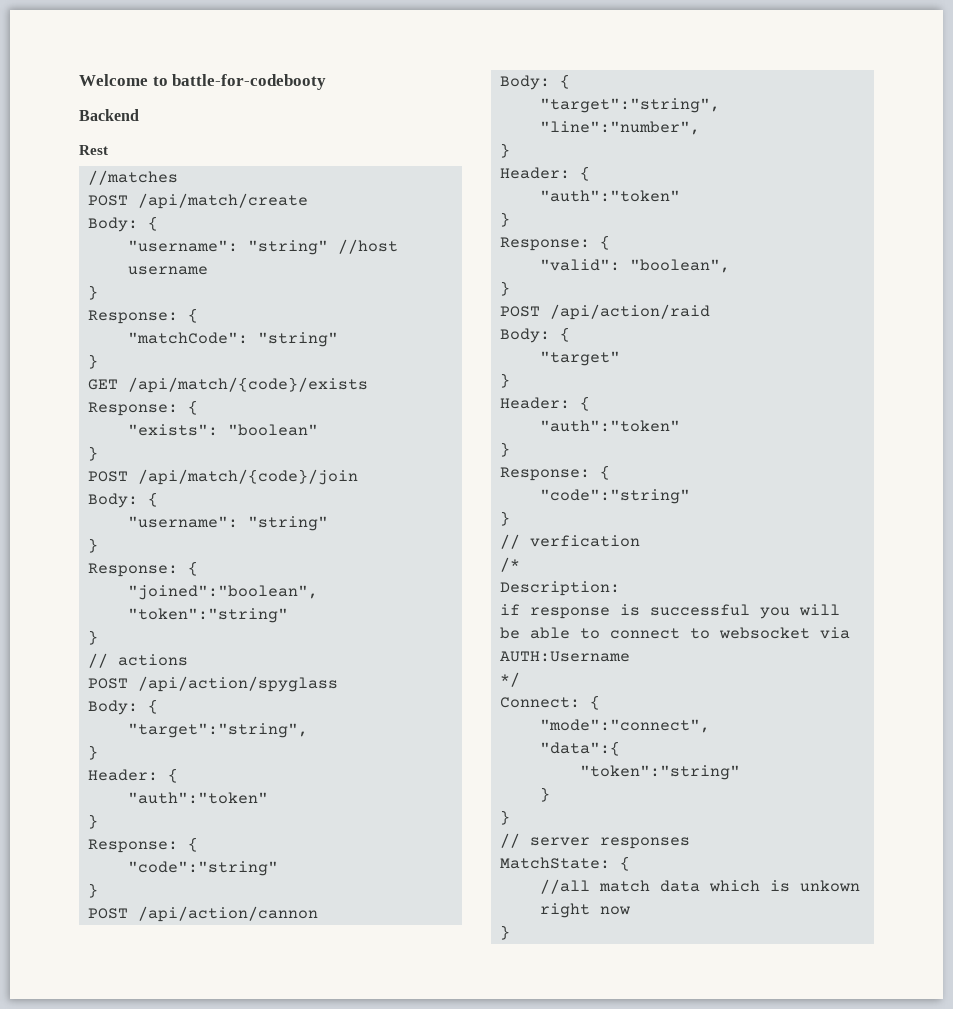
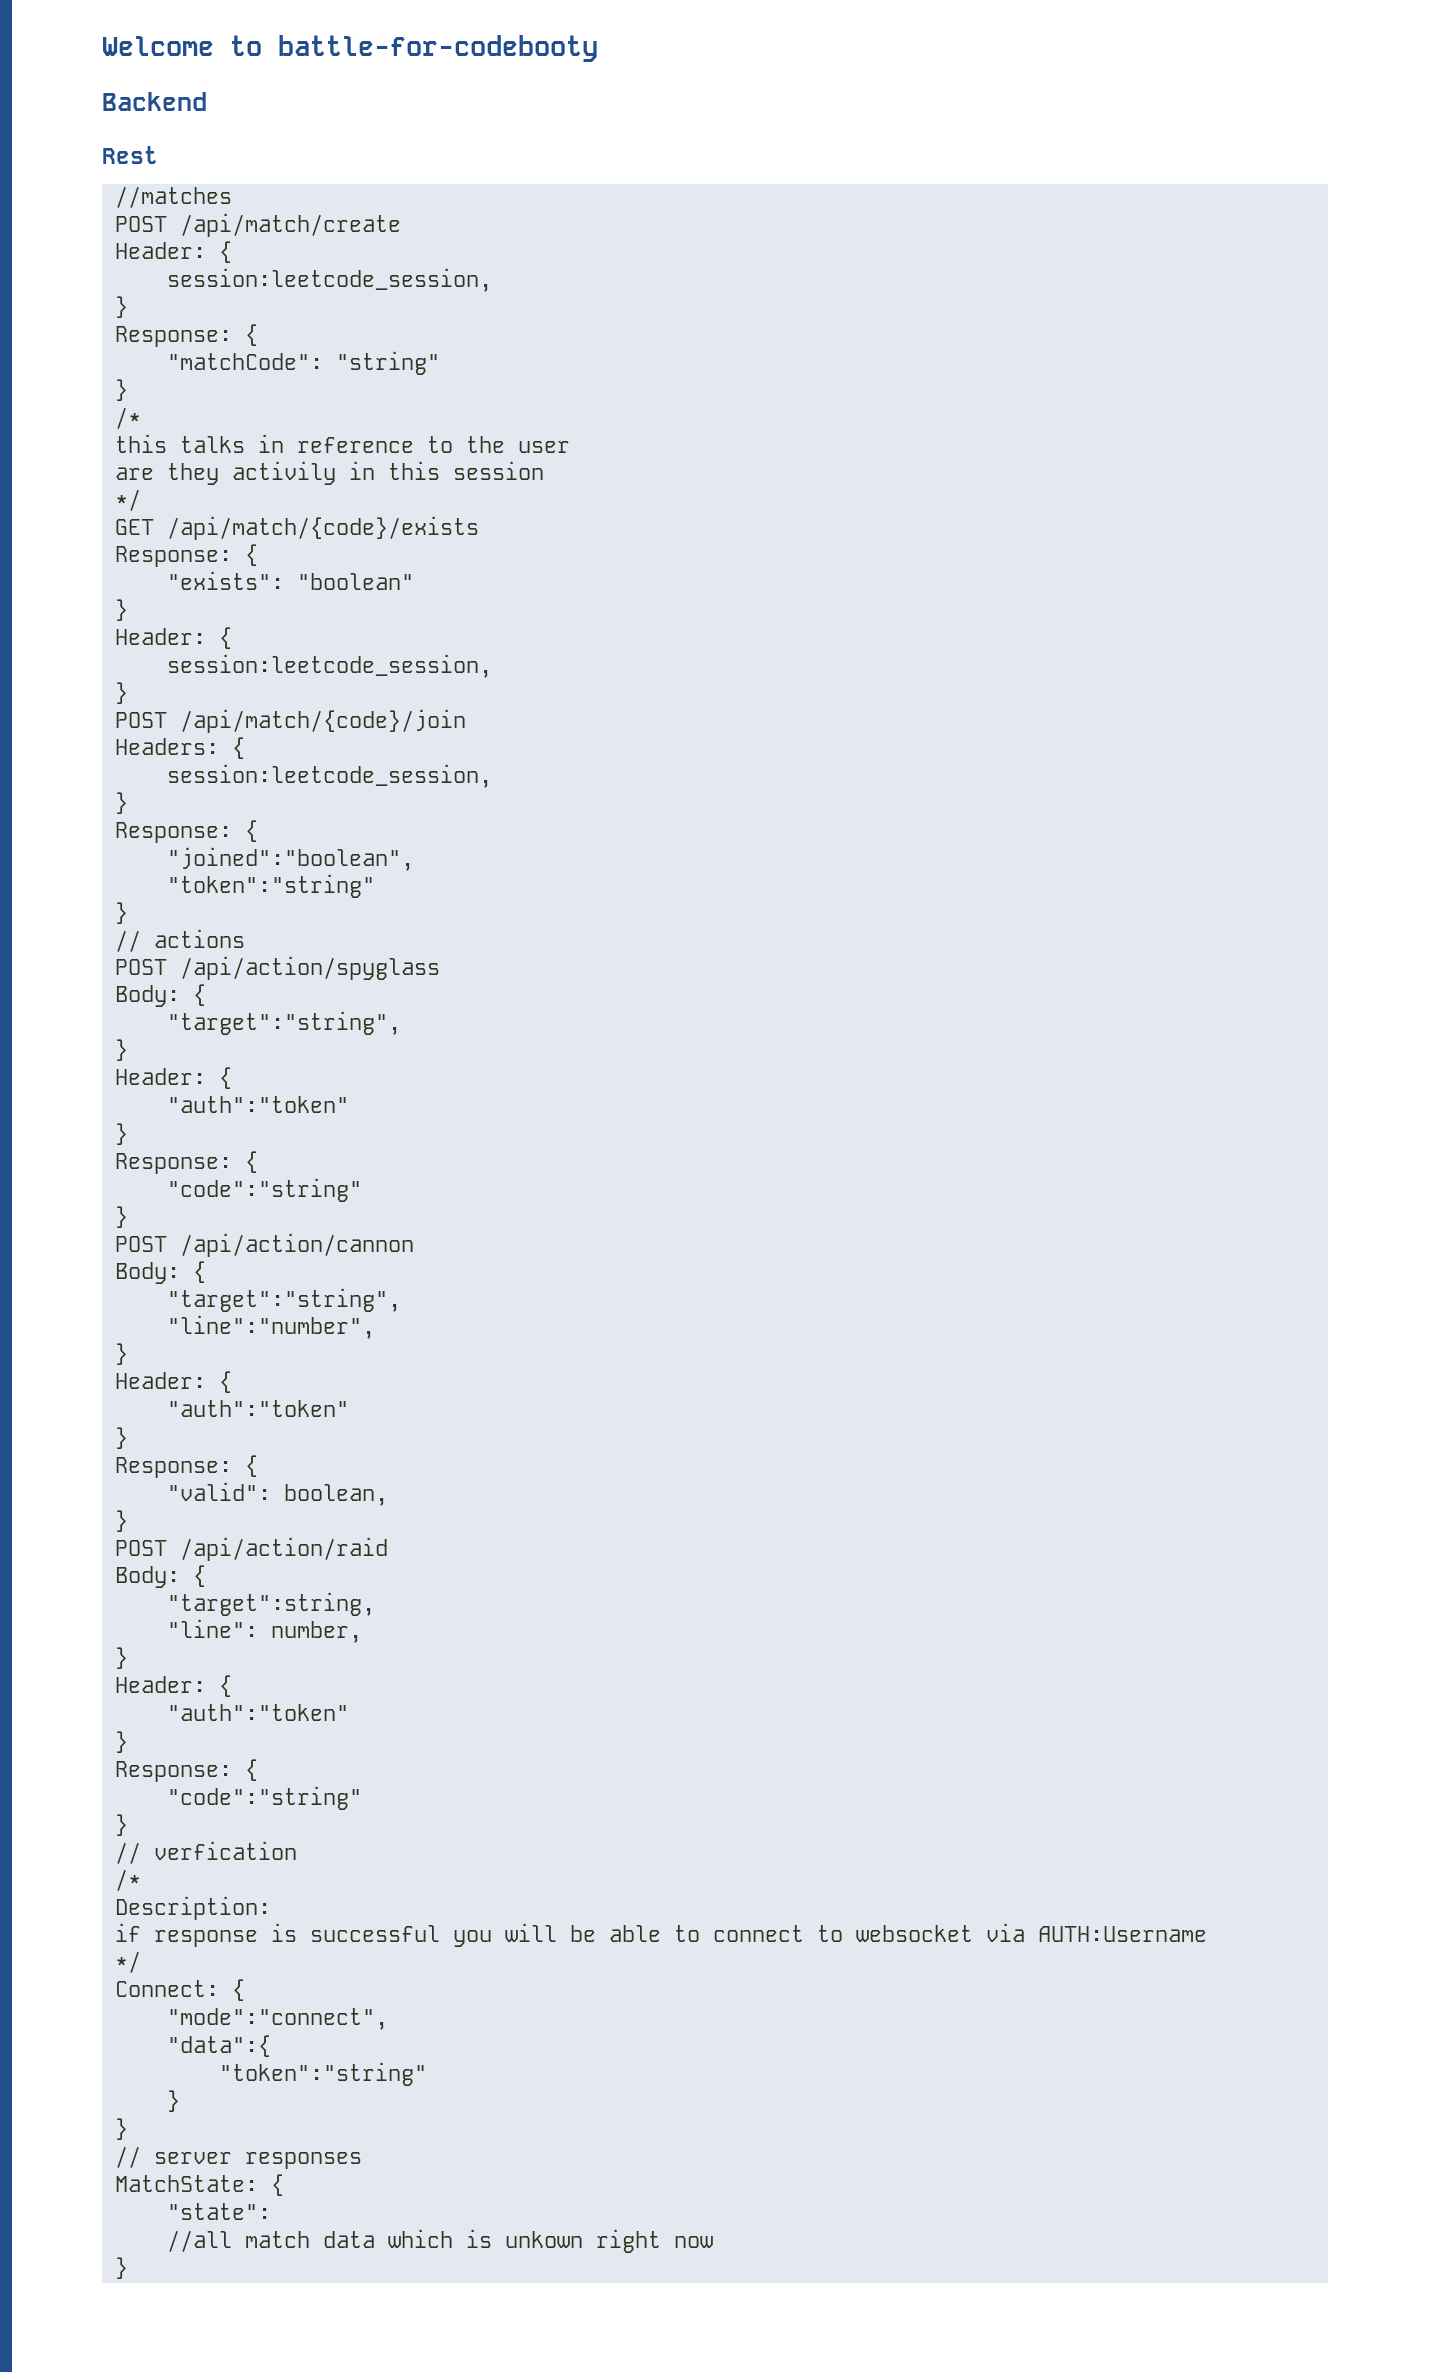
[87,216,158,232] [127,239,398,255] [127,266,208,275] Body: { // "username": "string" //host username -> [114,241,232,263] [166,268,492,292] Header: { // session:leetcode_session,
(98, 361) none -> [114,407,141,429] [114,434,570,453] [114,461,544,485] [114,489,141,511] // /* // this talks in reference to the user // are they activily in this session // */
(98, 453) none -> [114,627,232,649] [166,654,492,678] [114,682,128,704] // Header: { // session:leetcode_session, // }
[87,492,158,508] [127,516,328,531] Body: { // "username": "string" -> [114,737,245,759] [166,764,492,788] Headers: { // session:leetcode_session,
[629,259,730,273] "boolean", -> [283,1484,388,1506] boolean,
[539,351,620,366] "target" -> [166,1592,375,1616] [166,1619,362,1643] "target":string, // "line": number,
(630, 863) none -> [166,2203,271,2220] // "state":

